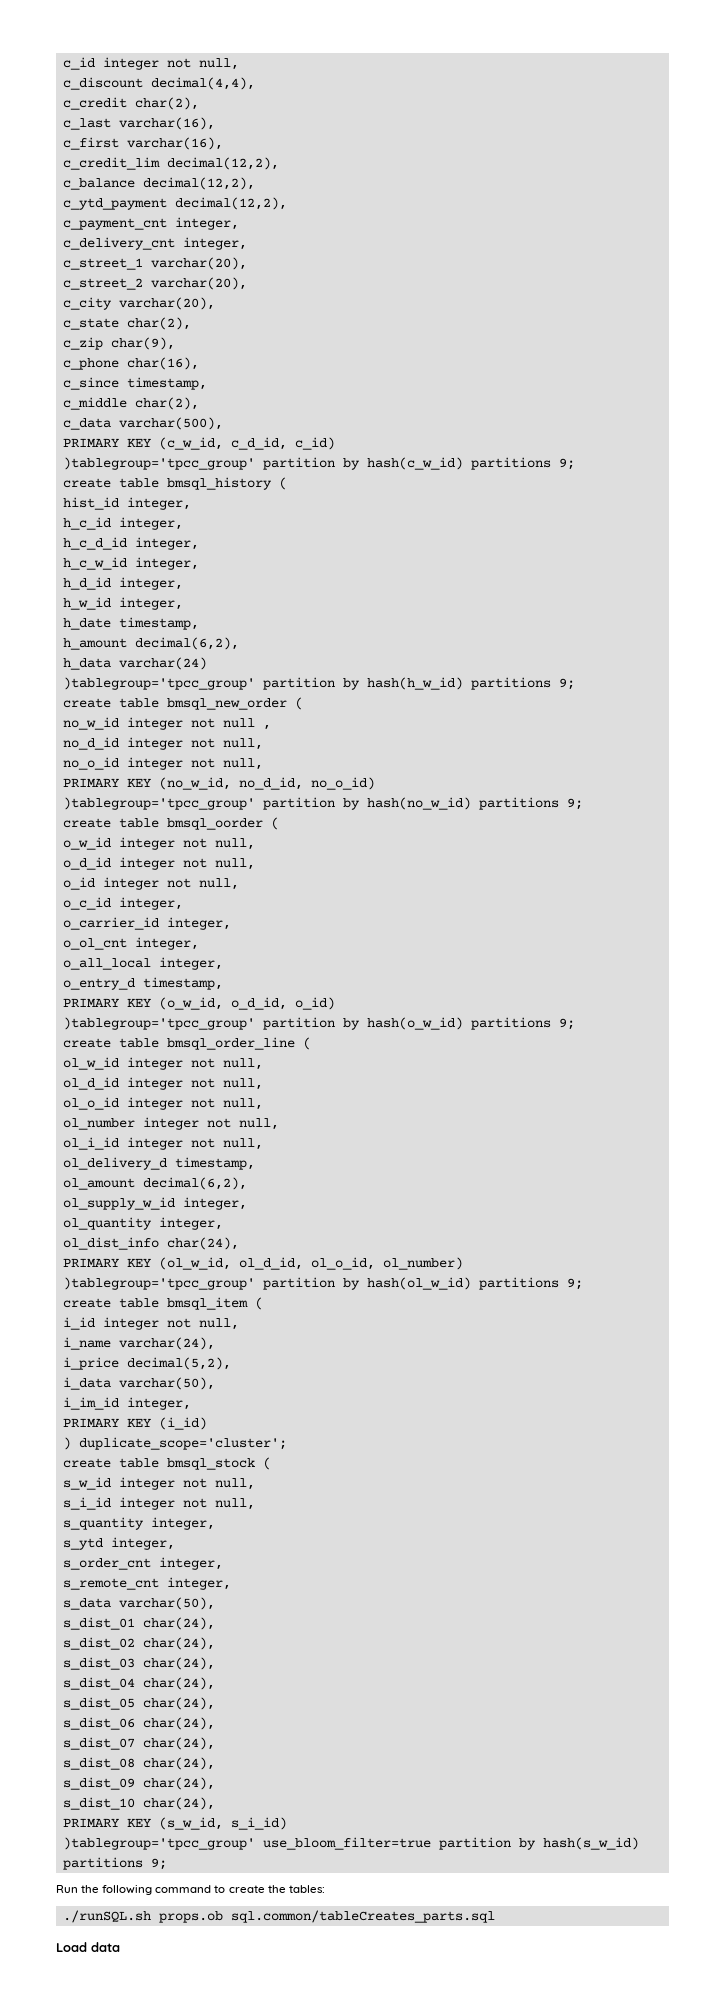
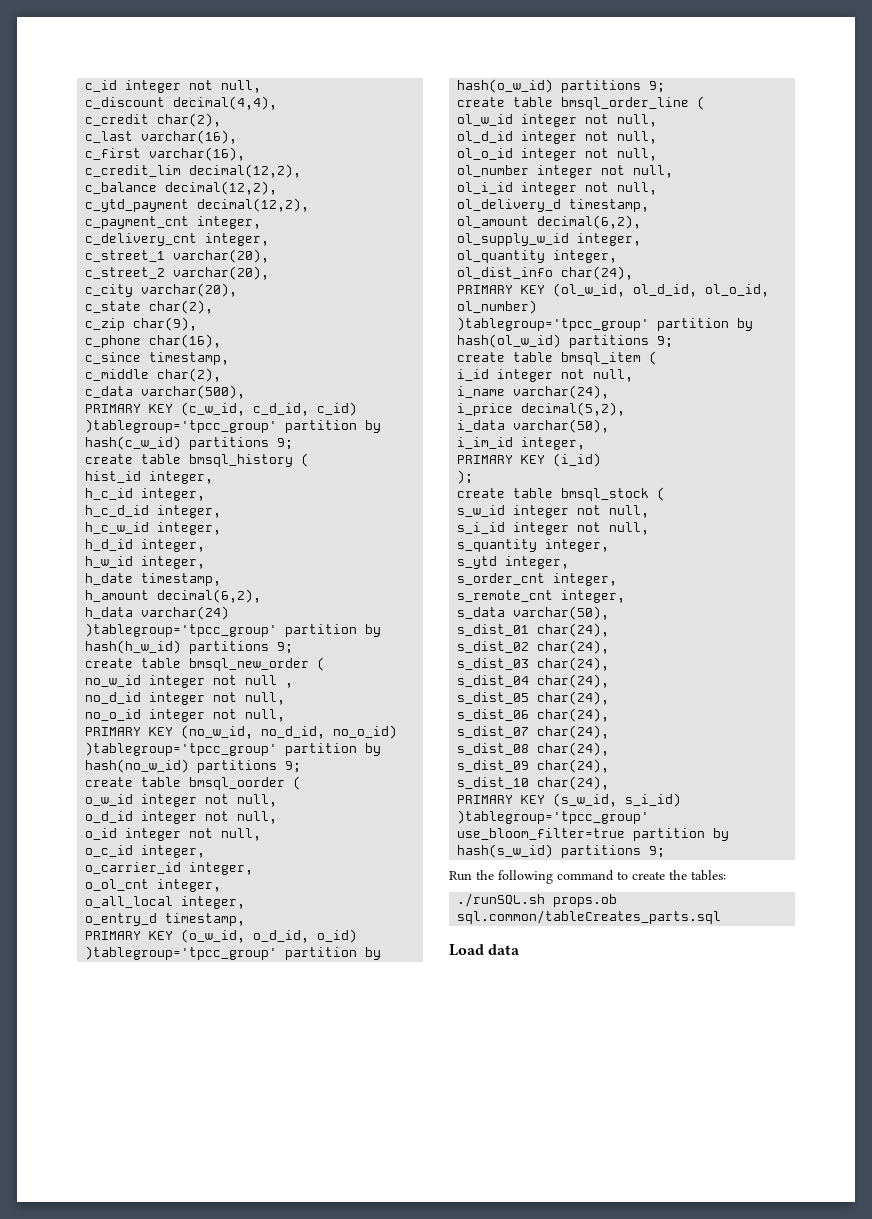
[62,1437,287,1450] ) duplicate_scope='cluster'; -> [457,470,474,484] );

